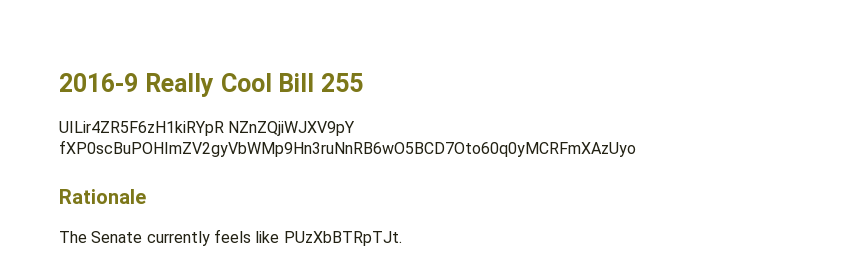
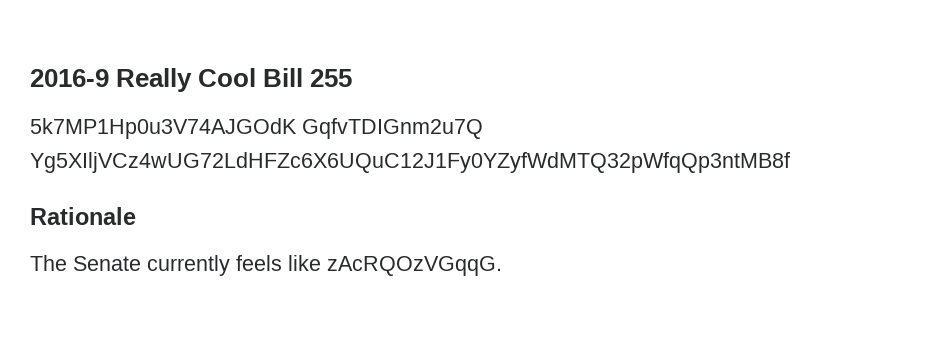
[59,121,356,136] [59,140,636,157] UILir4ZR5F6zH1kiRYpR NZnZQjiWJXV9pY fXP0scBuPOHImZV2gyVbWMp9Hn3ruNnRB6wO5BCD7Oto60q0yMCRFmXAzUyo -> [30,118,483,139] [30,152,790,173] 5k7MP1Hp0u3V74AJGOdK GqfvTDIGnm2u7Q Yg5XIljVCz4wUG72LdHFZc6X6UQuC12J1Fy0YZyfWdMTQ32pWfqQp3ntMB8f
[283,231,402,246] PUzXbBTRpTJt. -> [327,256,502,276] zAcRQOzVGqqG.

